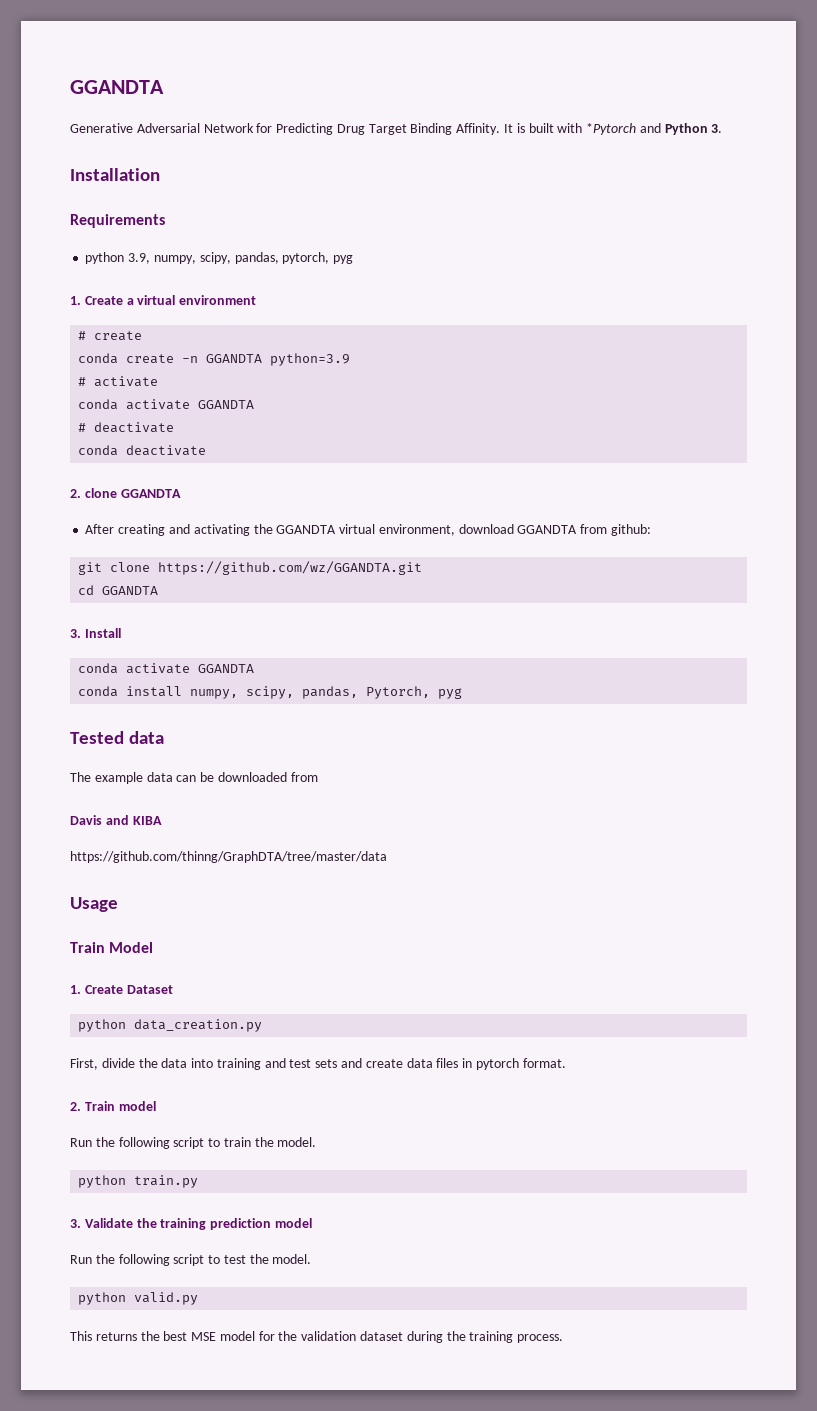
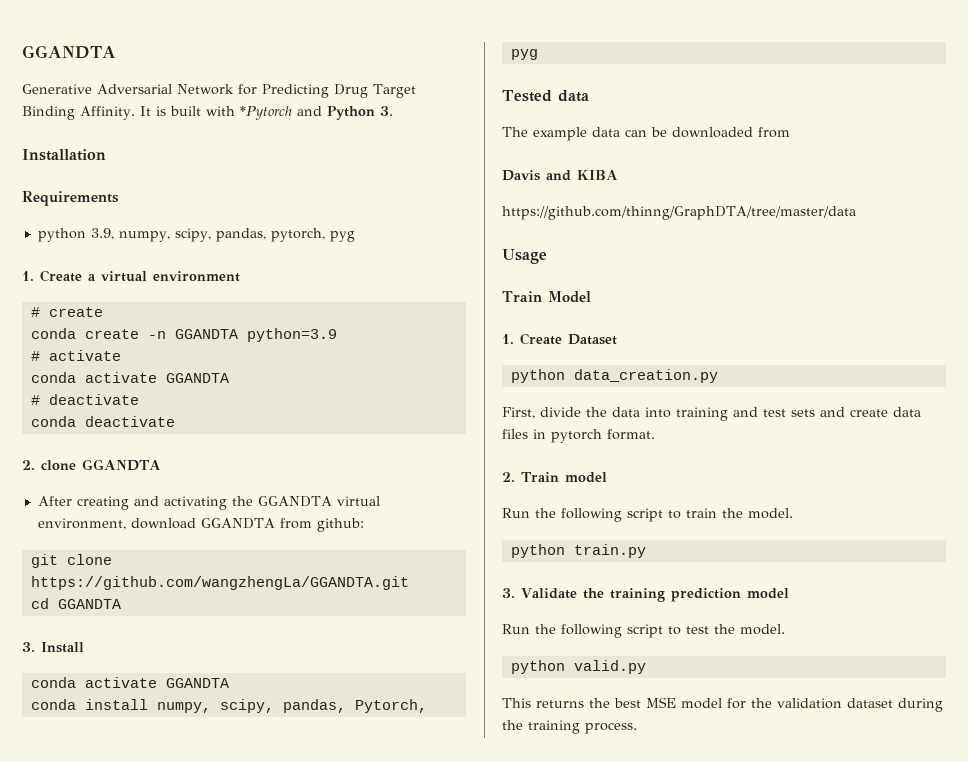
[158,561,423,575] https://github.com/wz/GGANDTA.git -> [30,576,409,590] https://github.com/wangzhengLa/GGANDTA.git

